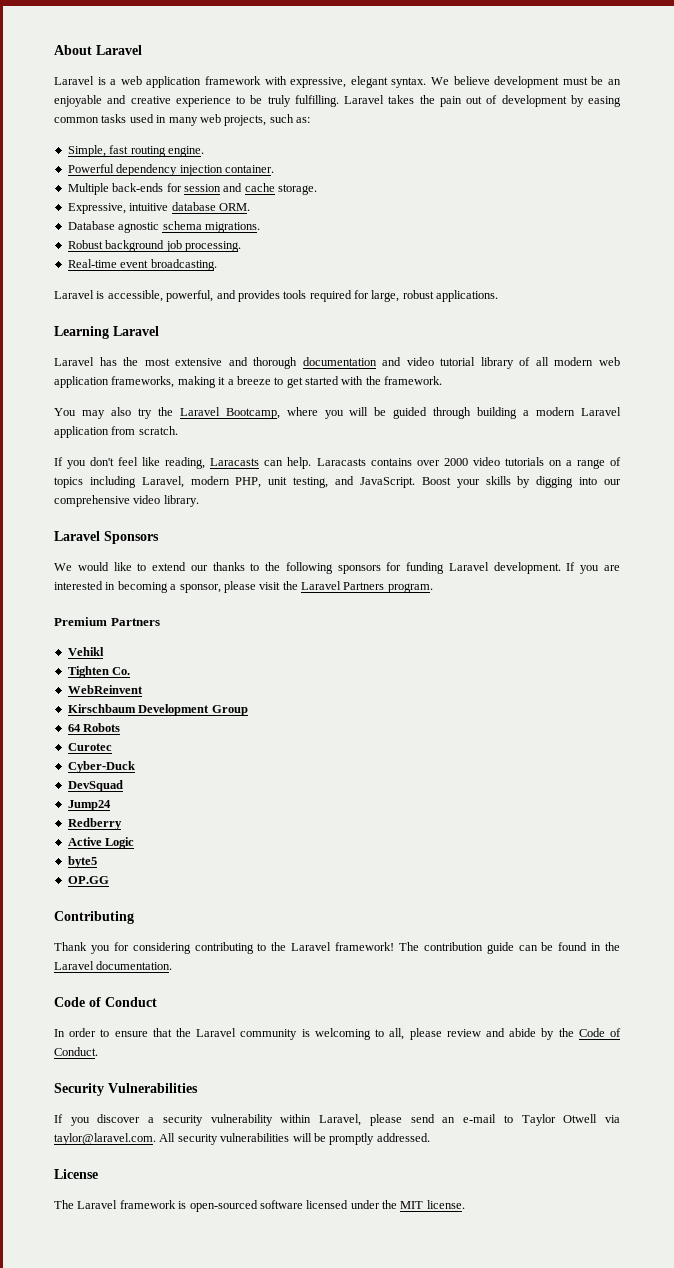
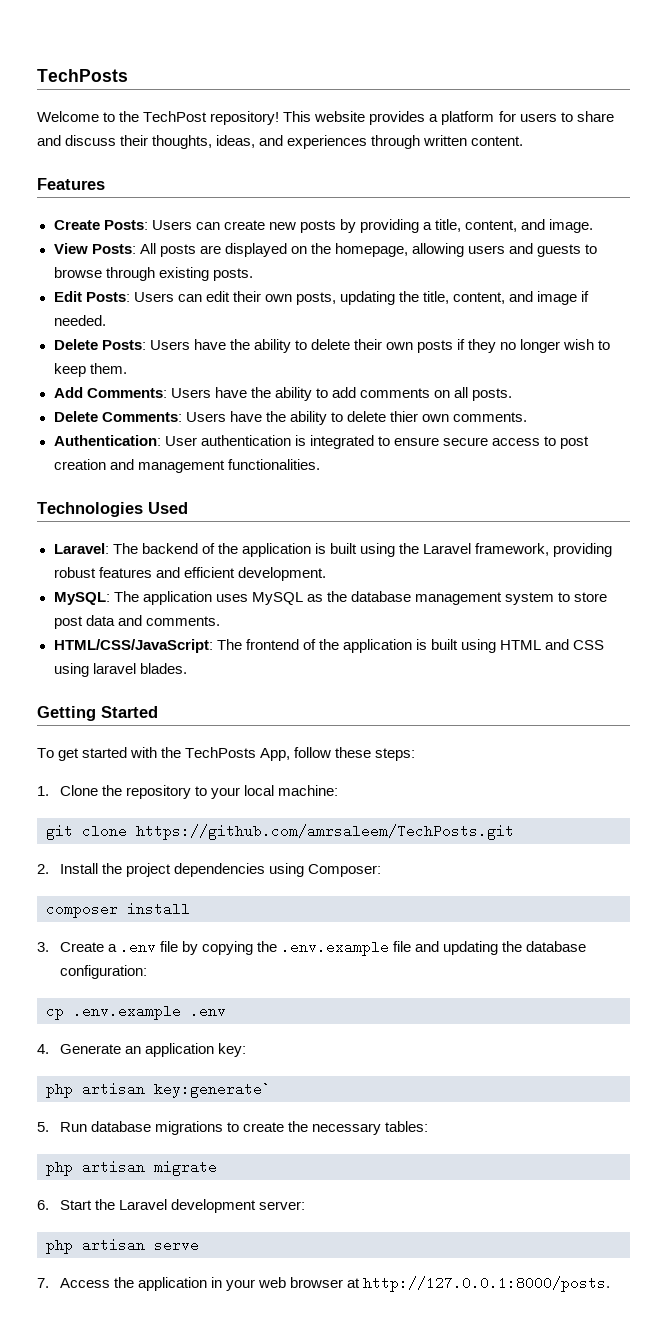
[54,45,142,55] [54,76,622,88] [54,95,621,107] [54,114,310,126] [67,145,204,157] [67,164,274,176] [67,183,317,195] [67,202,250,214] [67,221,260,233] [67,240,241,252] [67,259,217,271] [54,290,499,302] [54,326,159,339] [54,357,621,369] [54,376,443,388] [54,407,621,419] [54,426,178,438] [54,457,621,469] [54,476,622,488] [54,495,199,507] [54,531,159,544] [54,562,620,574] [54,581,433,593] [54,617,160,626] [67,647,104,656] [67,666,131,678] [67,685,143,694] [67,704,248,716] [67,723,121,732] [67,743,112,751] [67,761,135,773] [67,780,123,792] [67,800,111,811] [67,818,122,830] [67,837,135,849] [67,856,97,868] [67,876,109,884] [54,911,134,924] [54,942,620,954] [54,961,173,970] [54,997,157,1007] [54,1028,621,1040] [54,1047,98,1056] [54,1083,198,1096] [54,1114,621,1126] [54,1133,430,1145] [54,1169,98,1179] [54,1200,465,1212] About Laravel // Laravel is a web application framework with expressive, elegant syntax. We believe development must be an enjoyable and creative experience to be truly fulfilling. Laravel takes the pain out of development by easing common tasks used in many web projects, such as: // Simple, fast routing engine. // Powerful dependency injection container. // Multiple back-ends for session and cache storage. // Expressive, intuitive database ORM. // Database agnostic schema migrations. // Robust background job processing. // Real-time event broadcasting. // Laravel is accessible, powerful, and provides tools required for large, robust applications. // Learning Laravel // Laravel has the most extensive and thorough documentation and video tutorial library of all modern web application frameworks, making it a breeze to get started with the framework. // You may also try the Laravel Bootcamp, where you will be guided through building a modern Laravel application from scratch. // If you don't feel like reading, Laracasts can help. Laracasts contains over 2000 video tutorials on a range of topics including Laravel, modern PHP, unit testing, and JavaScript. Boost your skills by digging into our comprehensive video library. // Laravel Sponsors // We would like to extend our thanks to the following sponsors for funding Laravel development. If you are interested in becoming a sponsor, please visit the Laravel Partners program. // Premium Partners // Vehikl // Tighten Co. // WebReinvent // Kirschbaum Development Group // 64 Robots // Curotec // Cyber-Duck // DevSquad // Jump24 // Redberry // Active Logic // byte5 // OP.GG // Contributing // Thank you for considering contributing to the Laravel framework! The contribution guide can be found in the Laravel documentation. // Code of Conduct // In order to ensure that the Laravel community is welcoming to all, please review and abide by the Code of Conduct. // Security Vulnerabilities // If you discover a security vulnerability within Laravel, please send an e-mail to Taylor Otwell via taylor@laravel.com. All security vulnerabilities will be promptly addressed. // License // The Laravel framework is open-sourced software licensed under the MIT license. -> [37,69,128,82] [37,111,614,125] [37,135,524,149] [37,178,105,190] [53,219,594,233] [53,243,598,257] [53,267,253,281] [53,291,590,305] [53,315,106,326] [53,339,611,353] [53,363,127,377] [53,387,513,401] [53,411,528,425] [53,435,589,449] [53,459,320,473] [37,502,188,517] [53,543,613,557] [53,567,326,581] [53,591,608,605] [53,615,220,629] [53,639,605,653] [53,663,187,677] [37,706,158,721] [37,747,416,761] [37,785,339,799] [46,824,514,840] [37,863,382,877] [46,902,190,918] [37,940,587,956] [59,965,147,979] [46,1004,226,1020] [37,1043,246,1057] [46,1082,271,1098] [37,1121,429,1135] [46,1160,217,1176] [37,1199,306,1213] [46,1238,199,1254] [37,1276,611,1292] TechPosts // Welcome to the TechPost repository! This website provides a platform for users to share and discuss their thoughts, ideas, and experiences through written content. // Features // Create Posts: Users can create new posts by providing a title, content, and image. // View Posts: All posts are displayed on the homepage, allowing users and guests to browse through existing posts. // Edit Posts: Users can edit their own posts, updating the title, content, and image if needed. // Delete Posts: Users have the ability to delete their own posts if they no longer wish to keep them. // Add Comments: Users have the ability to add comments on all posts. // Delete Comments: Users have the ability to delete thier own comments. // Authentication: User authentication is integrated to ensure secure access to post creation and management functionalities. // Technologies Used // Laravel: The backend of the application is built using the Laravel framework, providing robust features and efficient development. // MySQL: The application uses MySQL as the database management system to store post data and comments. // HTML/CSS/JavaScript: The frontend of the application is built using HTML and CSS using laravel blades. // Getting Started // To get started with the TechPosts App, follow these steps: // 1. Clone the repository to your local machine: // git clone https://github.com/amrsaleem/TechPosts.git // 2. Install the project dependencies using Composer: // composer install // 3. Create a .env file by copying the .env.example file and updating the database configuration: // cp .env.example .env // 4. Generate an application key: // php artisan key:generate` // 5. Run database migrations to create the necessary tables: // php artisan migrate // 6. Start the Laravel development server: // php artisan serve // 7. Access the application in your web browser at http://127.0.0.1:8000/posts.

